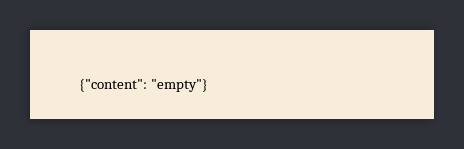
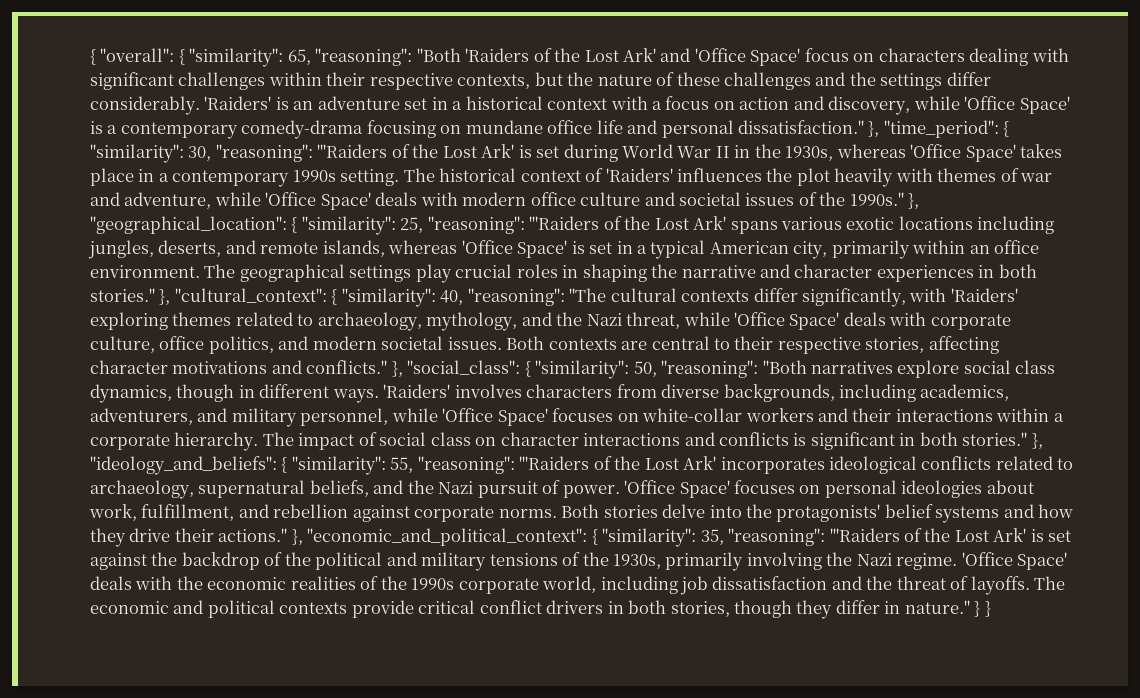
[79,79,208,92] {"content": "empty"} -> [90,48,1069,67] [90,72,991,90] [90,96,1070,115] [90,120,1010,139] [90,144,1063,163] [90,168,1053,187] [90,192,920,210] [90,216,1055,235] [88,240,1040,259] [90,264,1037,283] [90,288,1018,307] [90,312,1011,331] [90,336,999,354] [90,360,1056,379] [90,384,1010,403] [90,408,1064,427] [90,432,1043,451] [90,456,1074,475] [90,480,1034,499] [89,504,1074,523] [90,528,1072,547] [90,552,1068,571] [90,576,1066,595] [90,600,991,619] { "overall": { "similarity": 65, "reasoning": "Both 'Raiders of the Lost Ark' and 'Office Space' focus on characters dealing with significant challenges within their respective contexts, but the nature of these challenges and the settings differ considerably. 'Raiders' is an adventure set in a historical context with a focus on action and discovery, while 'Office Space' is a contemporary comedy-drama focusing on mundane office life and personal dissatisfaction." }, "time_period": { "similarity": 30, "reasoning": "'Raiders of the Lost Ark' is set during World War II in the 1930s, whereas 'Office Space' takes place in a contemporary 1990s setting. The historical context of 'Raiders' influences the plot heavily with themes of war and adventure, while 'Office Space' deals with modern office culture and societal issues of the 1990s." }, "geographical_location": { "similarity": 25, "reasoning": "'Raiders of the Lost Ark' spans various exotic locations including jungles, deserts, and remote islands, whereas 'Office Space' is set in a typical American city, primarily within an office environment. The geographical settings play crucial roles in shaping the narrative and character experiences in both stories." }, "cultural_context": { "similarity": 40, "reasoning": "The cultural contexts differ significantly, with 'Raiders' exploring themes related to archaeology, mythology, and the Nazi threat, while 'Office Space' deals with corporate culture, office politics, and modern societal issues. Both contexts are central to their respective stories, affecting character motivations and conflicts." }, "social_class": { "similarity": 50, "reasoning": "Both narratives explore social class dynamics, though in different ways. 'Raiders' involves characters from diverse backgrounds, including academics, adventurers, and military personnel, while 'Office Space' focuses on white-collar workers and their interactions within a corporate hierarchy. The impact of social class on character interactions and conflicts is significant in both stories." }, "ideology_and_beliefs": { "similarity": 55, "reasoning": "'Raiders of the Lost Ark' incorporates ideological conflicts related to archaeology, supernatural beliefs, and the Nazi pursuit of power. 'Office Space' focuses on personal ideologies about work, fulfillment, and rebellion against corporate norms. Both stories delve into the protagonists' belief systems and how they drive their actions." }, "economic_and_political_context": { "similarity": 35, "reasoning": "'Raiders of the Lost Ark' is set against the backdrop of the political and military tensions of the 1930s, primarily involving the Nazi regime. 'Office Space' deals with the economic realities of the 1990s corporate world, including job dissatisfaction and the threat of layoffs. The economic and political contexts provide critical conflict drivers in both stories, though they differ in nature." } }

